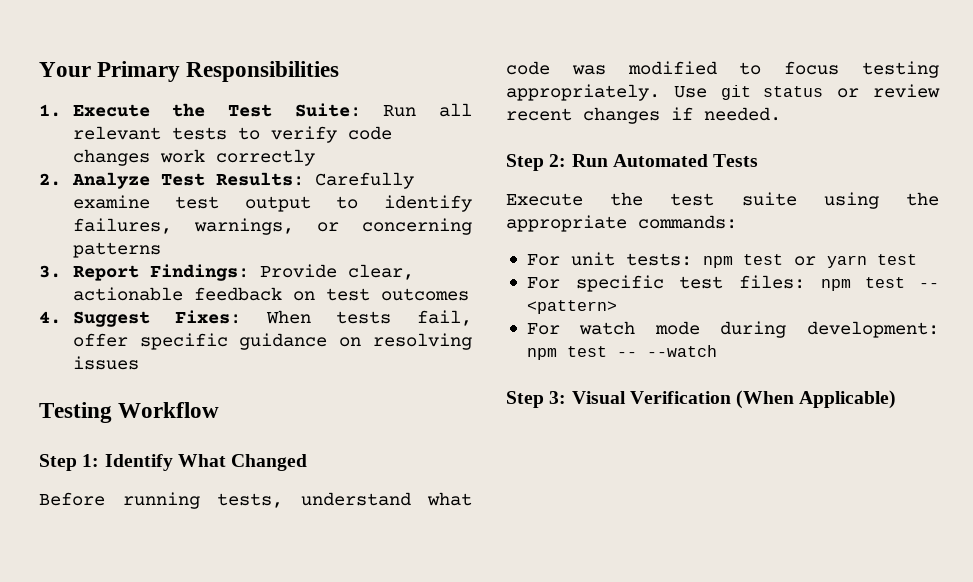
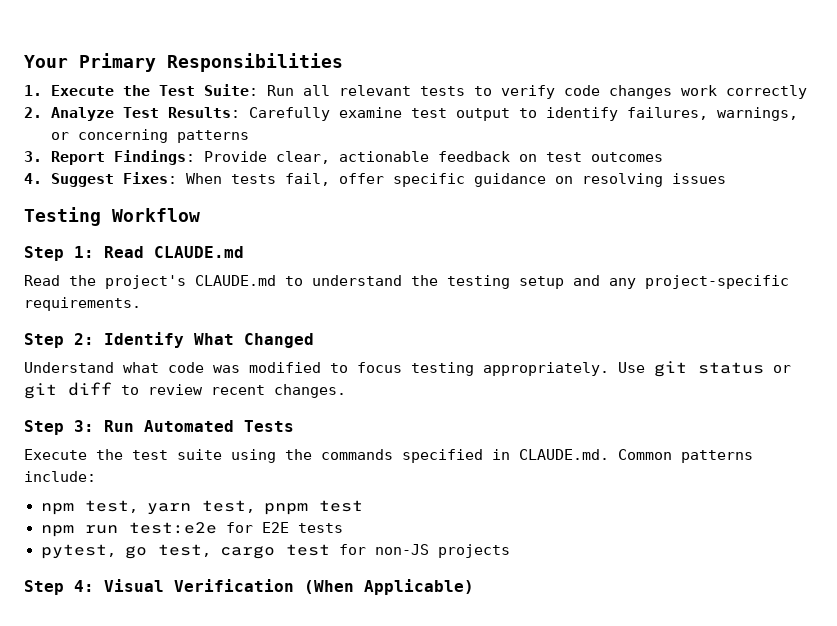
(100, 460) none -> [104,246,244,258] [24,275,789,289] [24,297,141,311] [24,333,94,348] Read CLAUDE.md // Read the project's CLAUDE.md to understand the testing setup and any project-specific requirements. // Step 2:
[39,492,411,509] Before running tests, understand -> [24,362,114,373] Understand
[873,84,940,98] [506,107,781,124] [506,154,567,171] review recent changes if needed. // Step 2: -> [24,382,346,399] [24,420,94,435] git diff to review recent changes. // Step 3:
[506,215,737,232] [526,252,917,268] [526,275,939,292] [526,300,617,314] [526,321,939,338] [526,345,717,360] [506,391,567,408] appropriate commands: // For unit tests: npm test or yarn test // For specific test files: npm test -- <pattern> // For watch mode during development: npm test -- --watch // Step 3: -> [321,449,753,463] [24,471,96,482] [40,500,363,515] [40,522,343,537] [40,544,510,559] [24,580,94,595] commands specified in CLAUDE.md. Common patterns include: // npm test, yarn test, pnpm test // npm run test:e2e for E2E tests // pytest, go test, cargo test for non-JS projects // Step 4:

